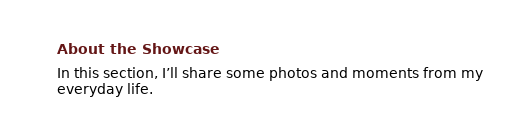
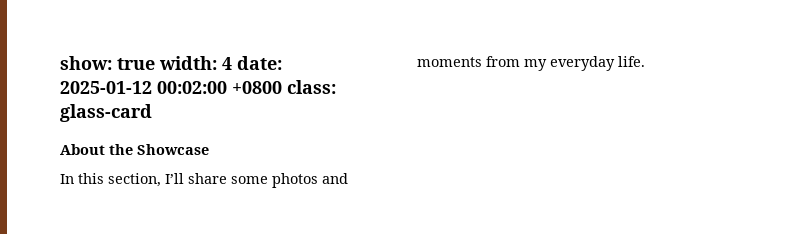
(57, 48) none -> [60,56,282,70] [60,80,336,94] [60,104,152,122] show: true width: 4 date: 2025-01-12 00:02:00 +0800 class: glass-card //

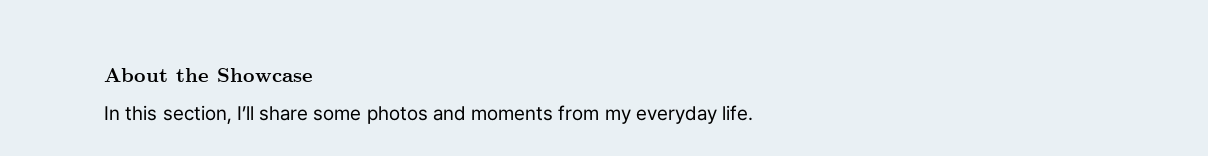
[60,56,282,70] [60,80,336,94] [60,104,152,122] show: true width: 4 date: 2025-01-12 00:02:00 +0800 class: glass-card // -> (104, 75) none

